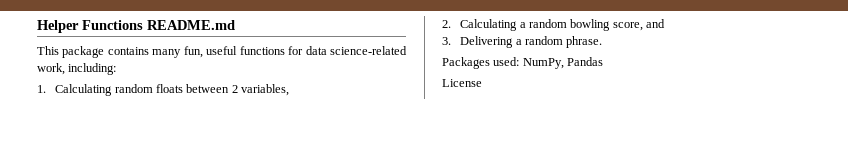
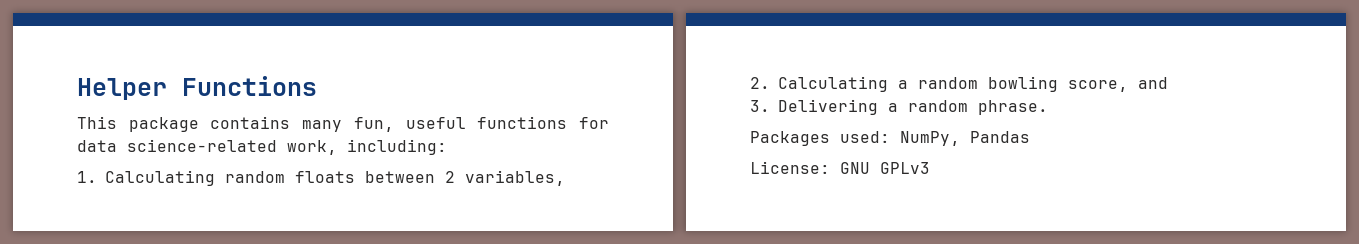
[147,20,235,30] README.md -> (317, 86) none
[442,79,482,87] License -> [750,161,930,174] License: GNU GPLv3

